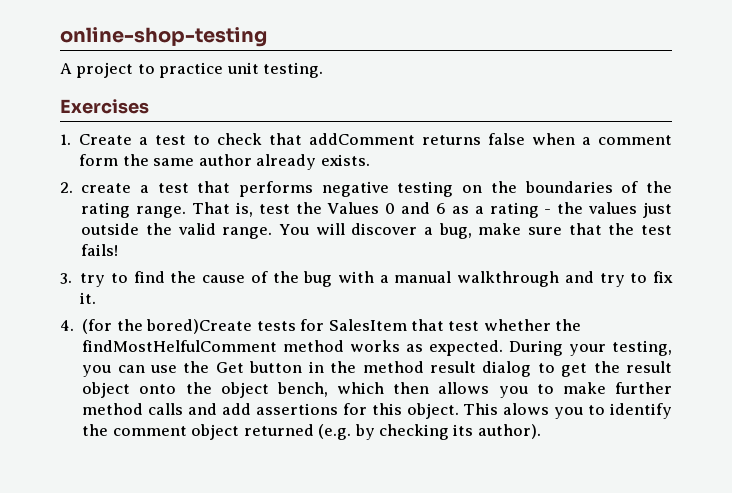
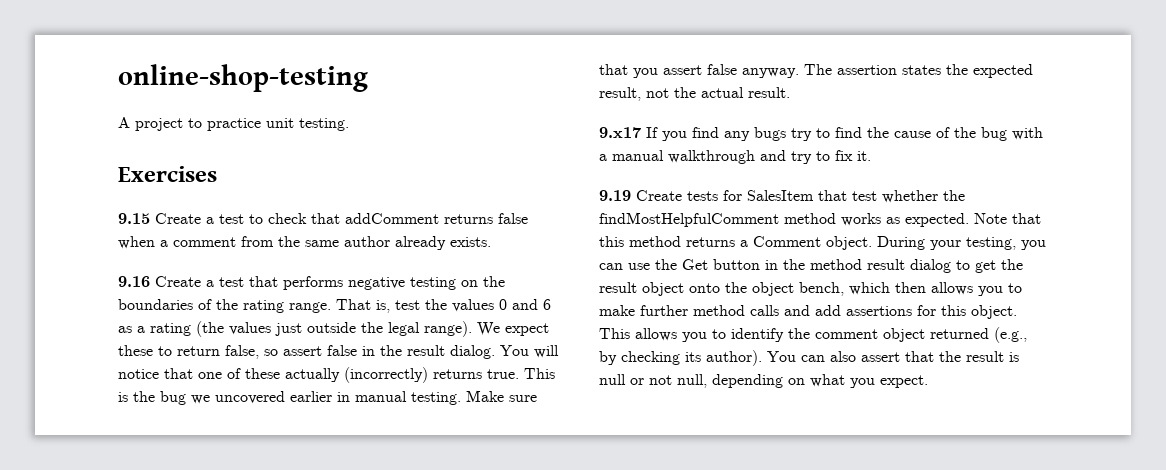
[60,134,71,145] 1. -> [118,213,150,224] 9.15
[79,154,119,166] form -> [241,236,274,247] from
[60,182,132,193] 2. create -> [118,276,201,287] 9.16 Create
[327,202,380,214] Values -> [452,299,494,312] values
[544,202,584,214] - the -> [196,321,224,337] (the
[177,223,672,239] [81,244,119,256] [60,273,72,284] valid range. You will discover a bug, make sure that the test fails! // 3. -> [388,321,549,337] [118,345,559,359] [118,367,555,383] [118,390,537,405] [599,64,1033,78] [599,87,790,101] [599,127,786,141] legal range). We expect these to return false, so assert false in the result dialog. You will notice that one of these actually (incorrectly) returns true. This is the bug we uncovered earlier in manual testing. Make sure that you assert false anyway. The assertion states the expected result, not the actual result. // 9.x17 If you find any bugs
[60,319,253,334] 4. (for the bored)Create -> [599,190,682,201] 9.19 Create
[82,340,278,352] findMostHelfulComment -> [599,212,779,227] findMostHelpfulComment
(504, 348) none -> [974,213,1041,224] [599,236,872,250] Note that this method returns a Comment object.
[503,403,550,415] alows -> [635,328,677,341] allows
[318,424,352,440] (e.g. -> [994,327,1027,343] (e.g.,
(541, 431) none -> [767,351,1019,362] [599,374,928,388] You can also assert that the result is null or not null, depending on what you expect.

